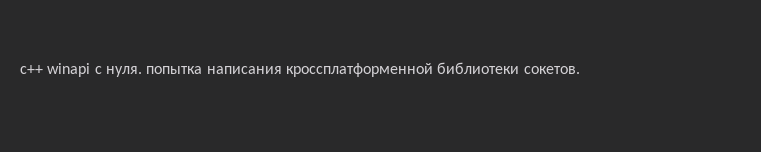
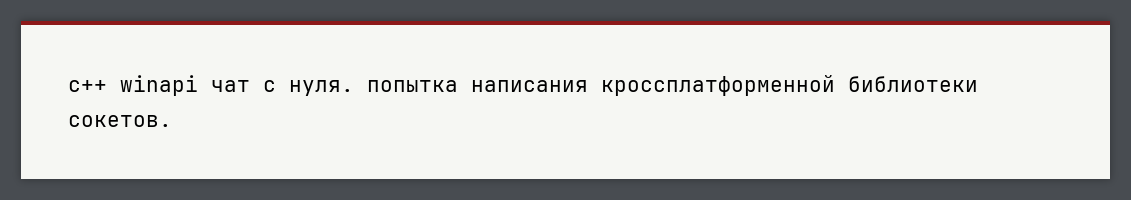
(91, 70) none -> [211,80,250,92] чат

